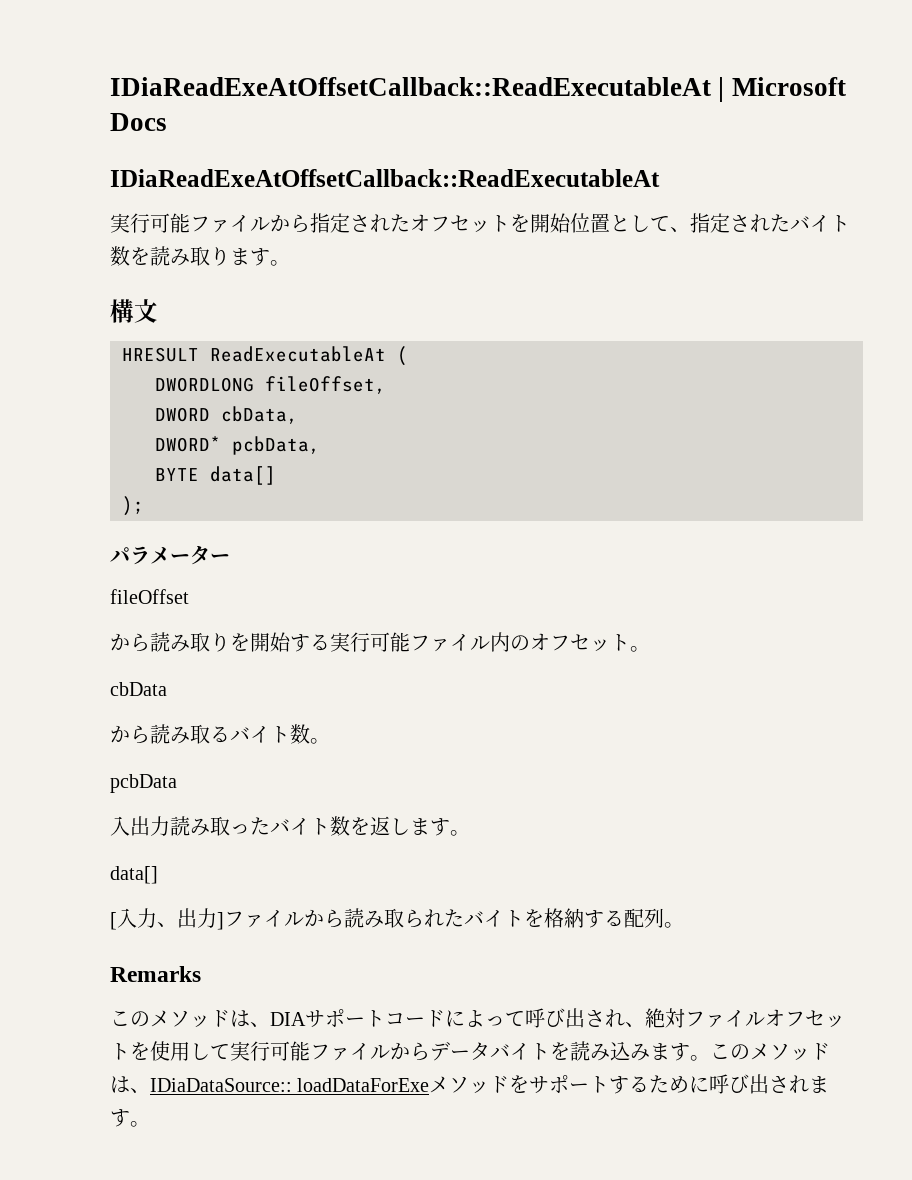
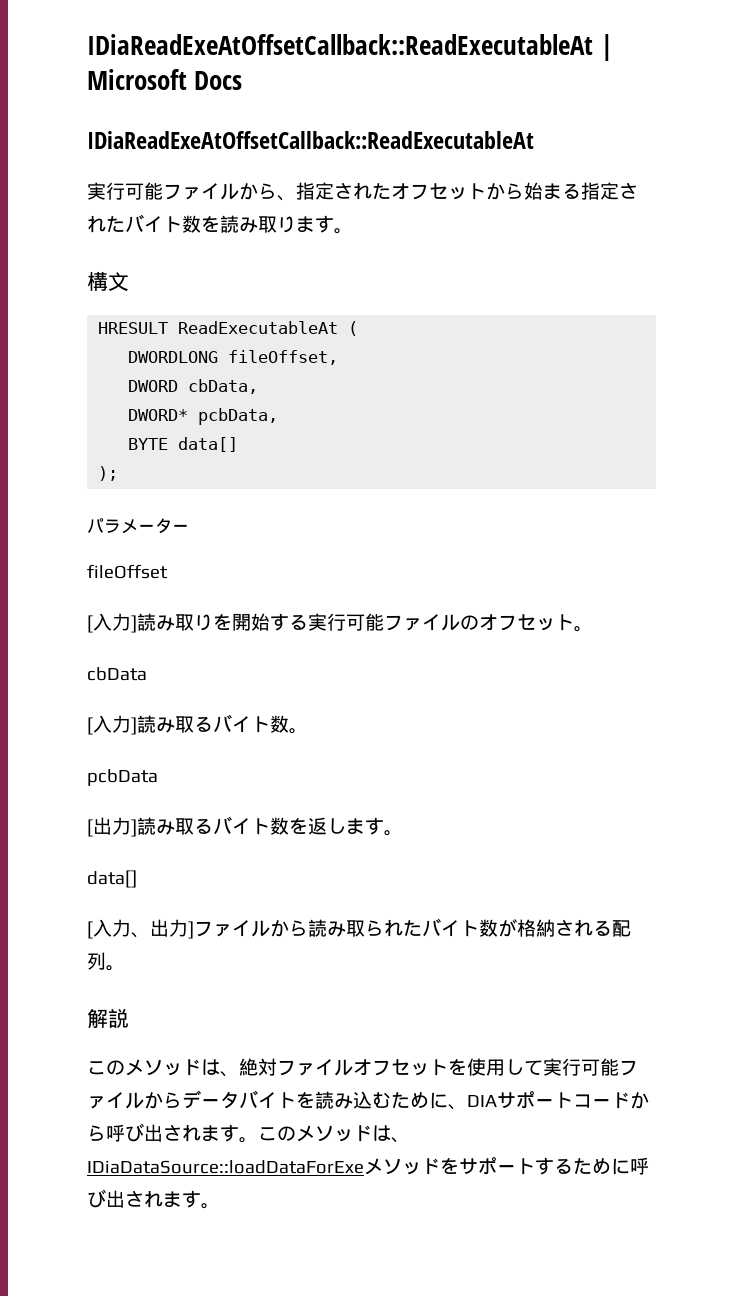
(310, 223) none -> [277,195,296,201] 、
[510,213,690,233] を開始位置として、 -> [486,182,581,200] から始まる
[110,633,150,652] から -> [87,613,137,633] [入力]
[490,632,510,652] 内 -> (460, 622) none
[110,725,150,744] から -> [87,715,137,735] [入力]
[110,816,270,836] 入出力読み取った -> [87,817,213,837] [出力]読み取る
[524,908,604,928] を格納す -> [479,919,593,937] 数が格納され
[110,966,201,982] [110,1008,645,1028] Remarks // このメソッドは、DIAサポートコードによって呼び出され、 -> [87,1008,129,1028] [87,1059,239,1077] 解説 // このメソッドは、
[630,1043,650,1061] み -> [372,1091,649,1110] [87,1123,201,1142] むために、DIAサポートコードから呼び出され
[150,1078,430,1092] IDiaDataSource:: loadDataForExe -> [87,1160,364,1174] IDiaDataSource::loadDataForExe

